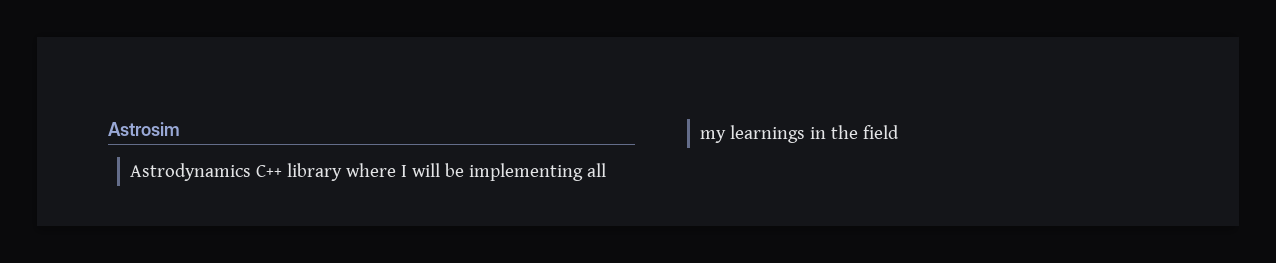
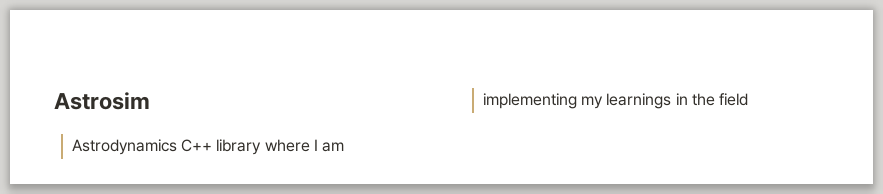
[412,163,607,181] will be implementing all -> [322,142,345,152] [482,93,577,109] am implementing

